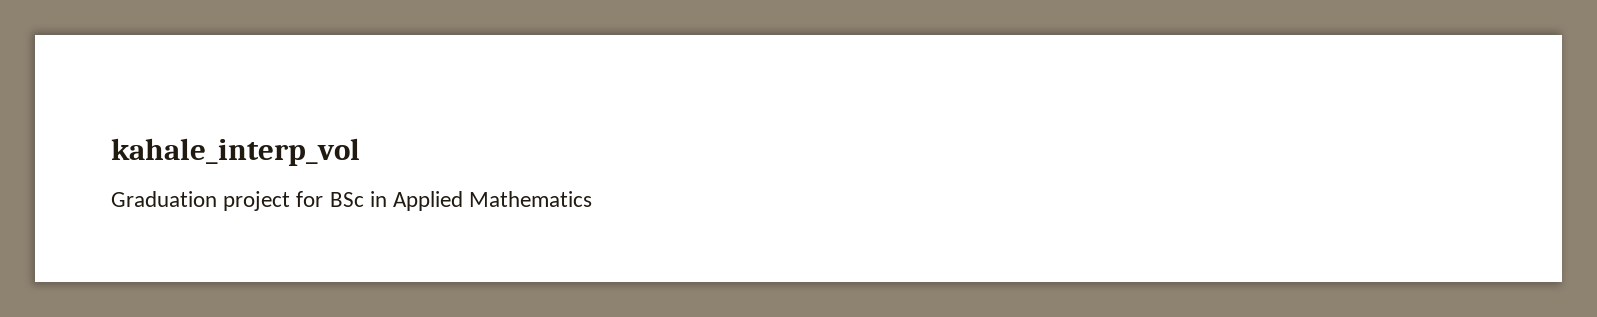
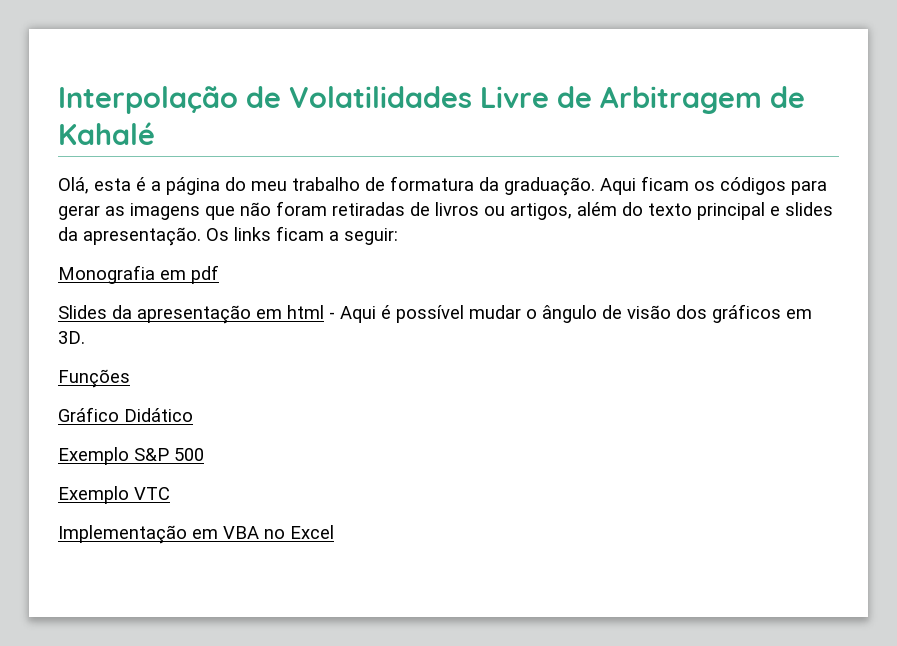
[111,138,360,166] [111,191,593,211] kahale_interp_vol // Graduation project for BSc in Applied Mathematics -> [58,86,805,114] [58,122,155,145] [58,176,827,196] [58,201,833,220] [58,226,398,246] [58,265,219,284] [58,304,812,324] [58,331,85,344] [58,369,130,388] [58,407,193,422] [58,447,204,465] [58,486,170,504] [58,525,334,544] Interpolação de Volatilidades Livre de Arbitragem de Kahalé // Olá, esta é a página do meu trabalho de formatura da graduação. Aqui ficam os códigos para gerar as imagens que não foram retiradas de livros ou artigos, além do texto principal e slides da apresentação. Os links ficam a seguir: // Monografia em pdf // Slides da apresentação em html - Aqui é possível mudar o ângulo de visão dos gráficos em 3D. // Funções // Gráfico Didático // Exemplo S&P 500 // Exemplo VTC // Implementação em VBA no Excel

